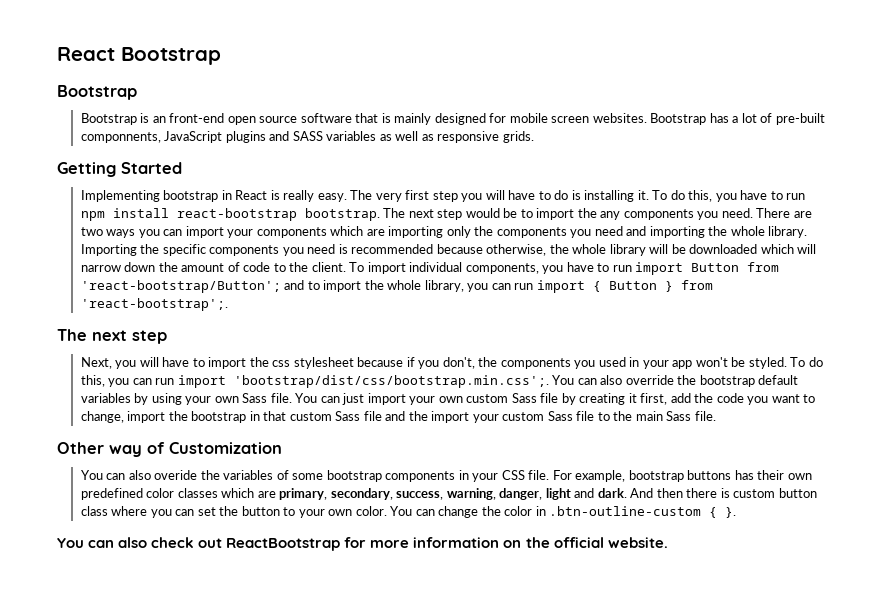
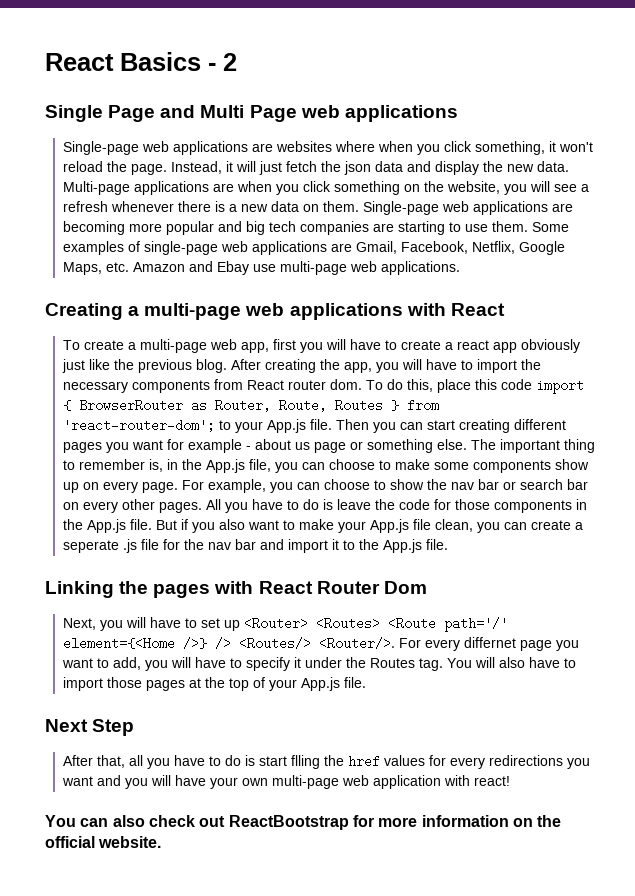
[57,47,221,65] [57,85,137,100] [80,113,825,125] [80,131,534,143] [57,162,182,177] [80,190,806,202] [80,208,812,221] [80,226,808,238] [80,244,817,256] [80,262,780,275] [80,280,713,293] [80,298,228,311] [57,329,167,344] React Bootstrap // Bootstrap // Bootstrap is an front-end open source software that is mainly designed for mobile screen websites. Bootstrap has a lot of pre-built componnents, JavaScript plugins and SASS variables as well as responsive grids. // Getting Started // Implementing bootstrap in React is really easy. The very first step you will have to do is installing it. To do this, you have to run npm install react-bootstrap bootstrap. The next step would be to import the any components you need. There are two ways you can import your components which are importing only the components you need and importing the whole library. Importing the specific components you need is recommended because otherwise, the whole library will be downloaded which will narrow down the amount of code to the client. To import individual components, you have to run import Button from 'react-bootstrap/Button'; and to import the whole library, you can run import { Button } from 'react-bootstrap';. // The next step -> [45,52,237,71] [45,105,458,122] [62,141,593,155] [62,161,569,175] [62,181,589,195] [62,201,573,215] [62,221,569,235] [62,241,565,255] [62,261,460,275] [45,303,505,320] [62,339,580,353] [61,359,541,373] [62,379,584,394] [62,399,439,412] [62,419,566,433] [62,439,595,453] [62,459,589,473] [62,479,588,493] [62,499,587,513] [62,519,583,533] [62,539,448,553] [45,581,427,598] React Basics - 2 // Single Page and Multi Page web applications // Single-page web applications are websites where when you click something, it won't reload the page. Instead, it will just fetch the json data and display the new data. Multi-page applications are when you click something on the website, you will see a refresh whenever there is a new data on them. Single-page web applications are becoming more popular and big tech companies are starting to use them. Some examples of single-page web applications are Gmail, Facebook, Netflix, Google Maps, etc. Amazon and Ebay use multi-page web applications. // Creating a multi-page web applications with React // To create a multi-page web app, first you will have to create a react app obviously just like the previous blog. After creating the app, you will have to import the necessary components from React router dom. To do this, place this code import { BrowserRouter as Router, Route, Routes } from 'react-router-dom'; to your App.js file. Then you can start creating different pages you want for example - about us page or something else. The important thing to remember is, in the App.js file, you can choose to make some components show up on every page. For example, you can choose to show the nav bar or search bar on every other pages. All you have to do is leave the code for those components in the App.js file. But if you also want to make your App.js file clean, you can create a seperate .js file for the nav bar and import it to the App.js file. // Linking the pages with React Router Dom
[208,357,823,369] [80,375,799,388] [80,393,816,405] [80,411,716,423] [57,442,282,457] [80,470,812,482] [80,488,817,500] [80,506,737,518] import the css stylesheet because if you don't, the components you used in your app won't be styled. To do this, you can run import 'bootstrap/dist/css/bootstrap.min.css';. You can also override the bootstrap default variables by using your own Sass file. You can just import your own custom Sass file by creating it first, add the code you want to change, import the bootstrap in that custom Sass file and the import your custom Sass file to the main Sass file. // Other way of Customization // You can also overide the variables of some bootstrap components in your CSS file. For example, bootstrap buttons has their own predefined color classes which are primary, secondary, success, warning, danger, light and dark. And then there is custom button class where you can set the button to your own color. You can change the color in .btn-outline-custom { }. -> [200,617,508,632] [62,637,579,651] [61,657,576,671] [62,677,366,691] [45,719,135,736] [62,755,590,769] [61,775,510,789] set up <Router> <Routes> <Route path='/' element={<Home />} /> <Routes/> <Router/>. For every differnet page you want to add, you will have to specify it under the Routes tag. You will also have to import those pages at the top of your App.js file. // Next Step // After that, all you have to do is start flling the href values for every redirections you want and you will have your own multi-page web application with react!

